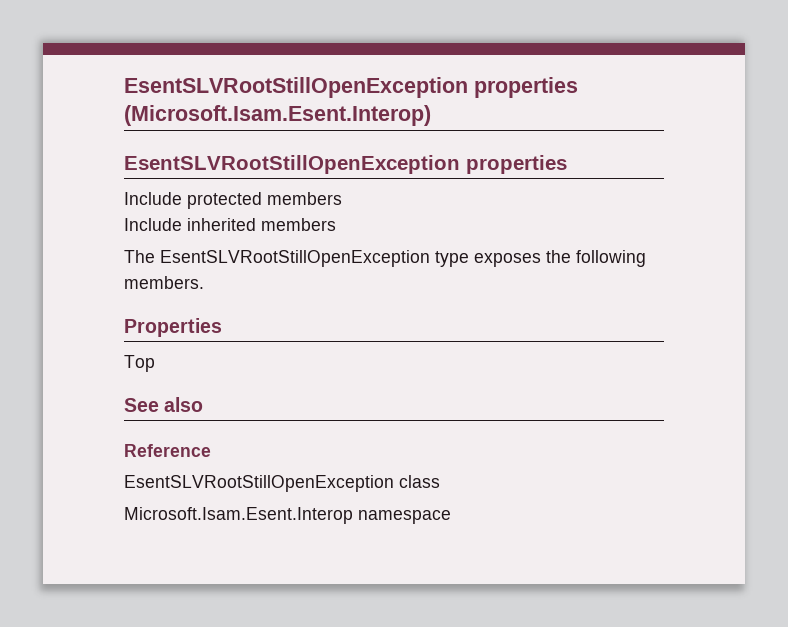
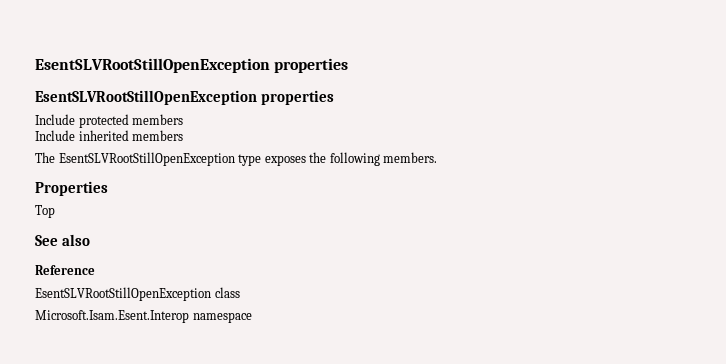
[124,77,578,98] [124,105,431,126] EsentSLVRootStillOpenException properties (Microsoft.Isam.Esent.Interop) -> [35,58,349,73] EsentSLVRootStillOpenException properties

